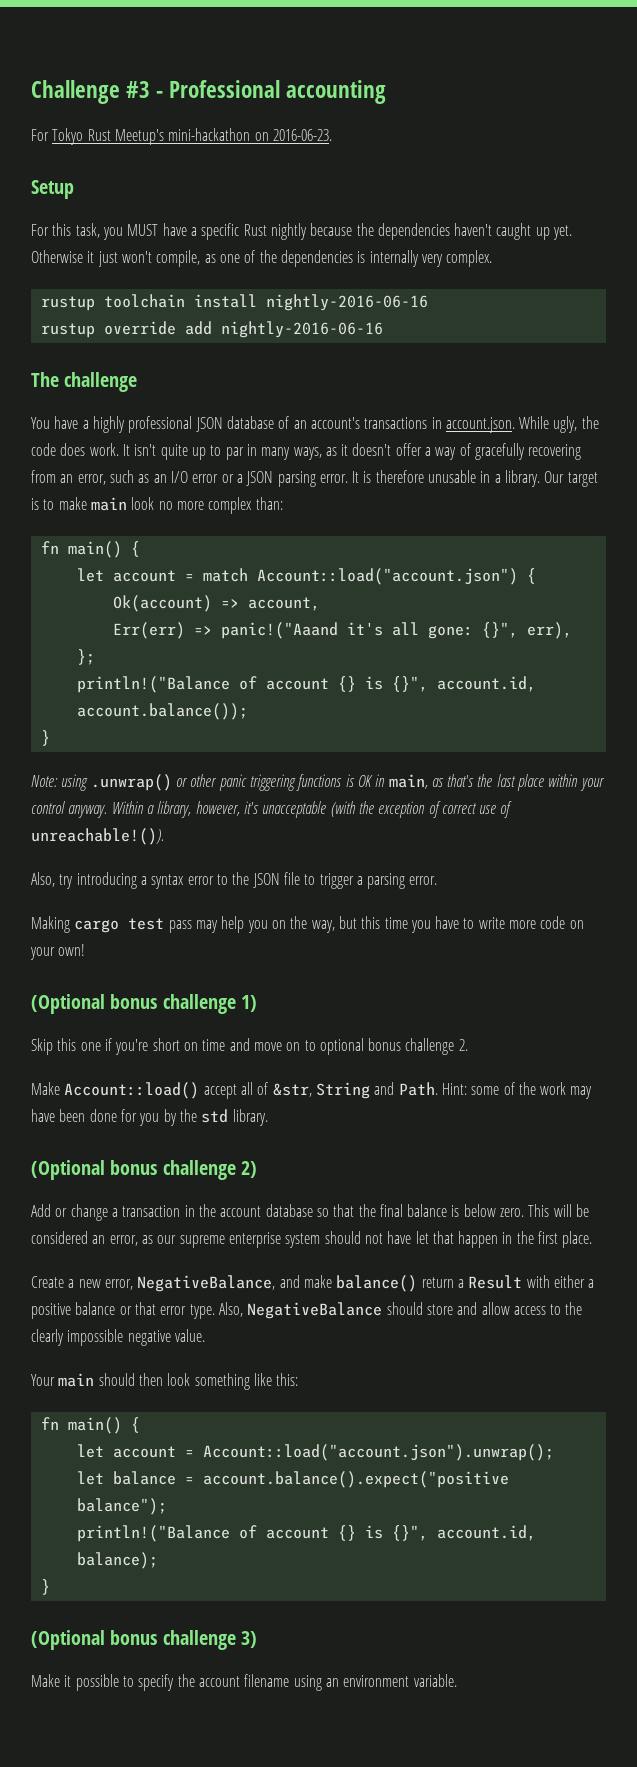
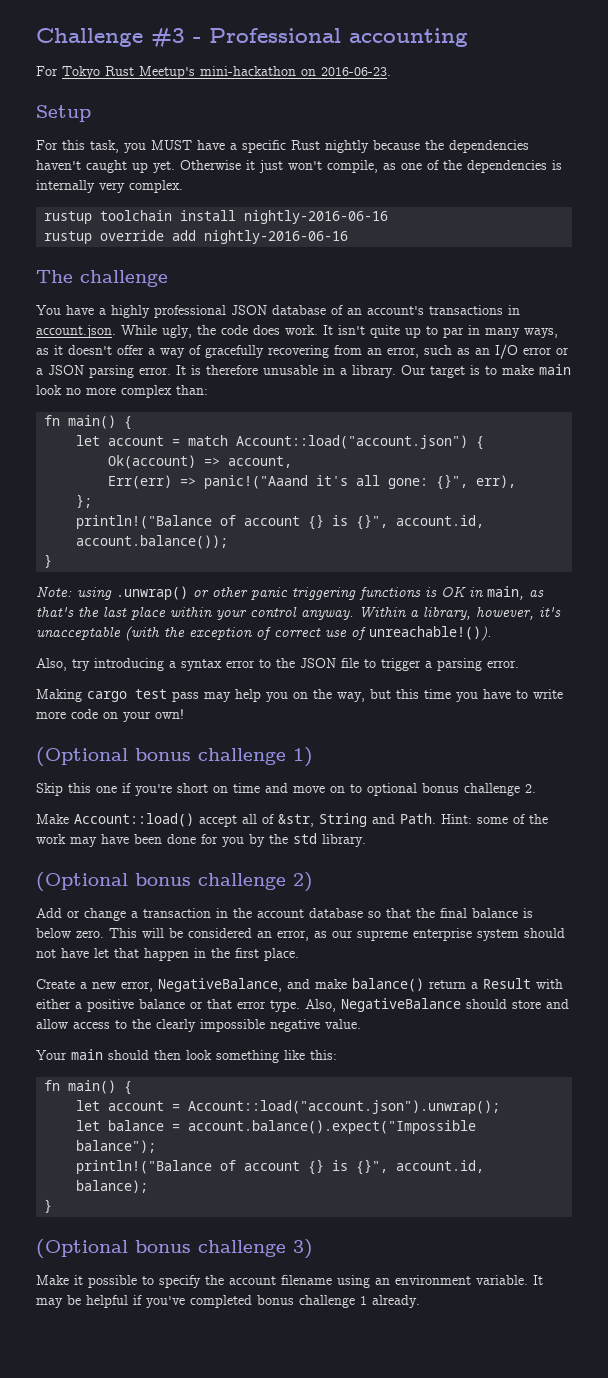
[202,1471,509,1488] account.balance().expect("positive -> [188,1120,477,1134] account.balance().expect("Impossible
(457, 1680) none -> [533,1275,543,1285] [36,1295,420,1308] It may be helpful if you've completed bonus challenge 1 already.

